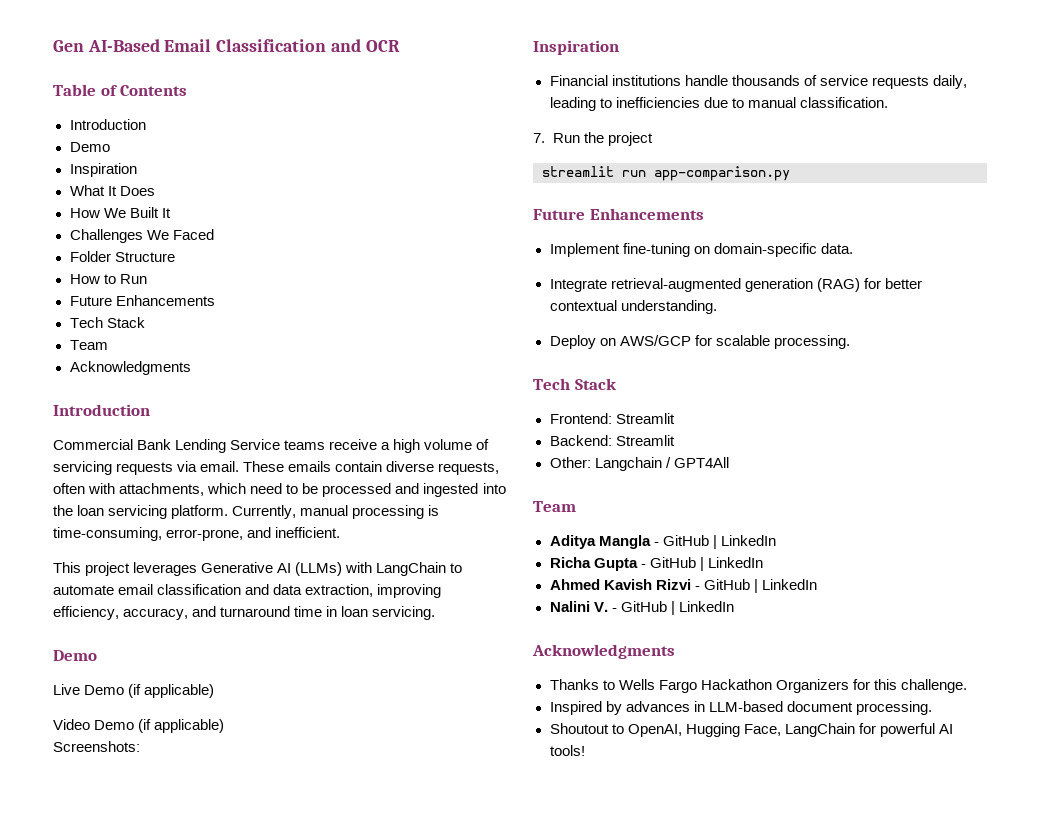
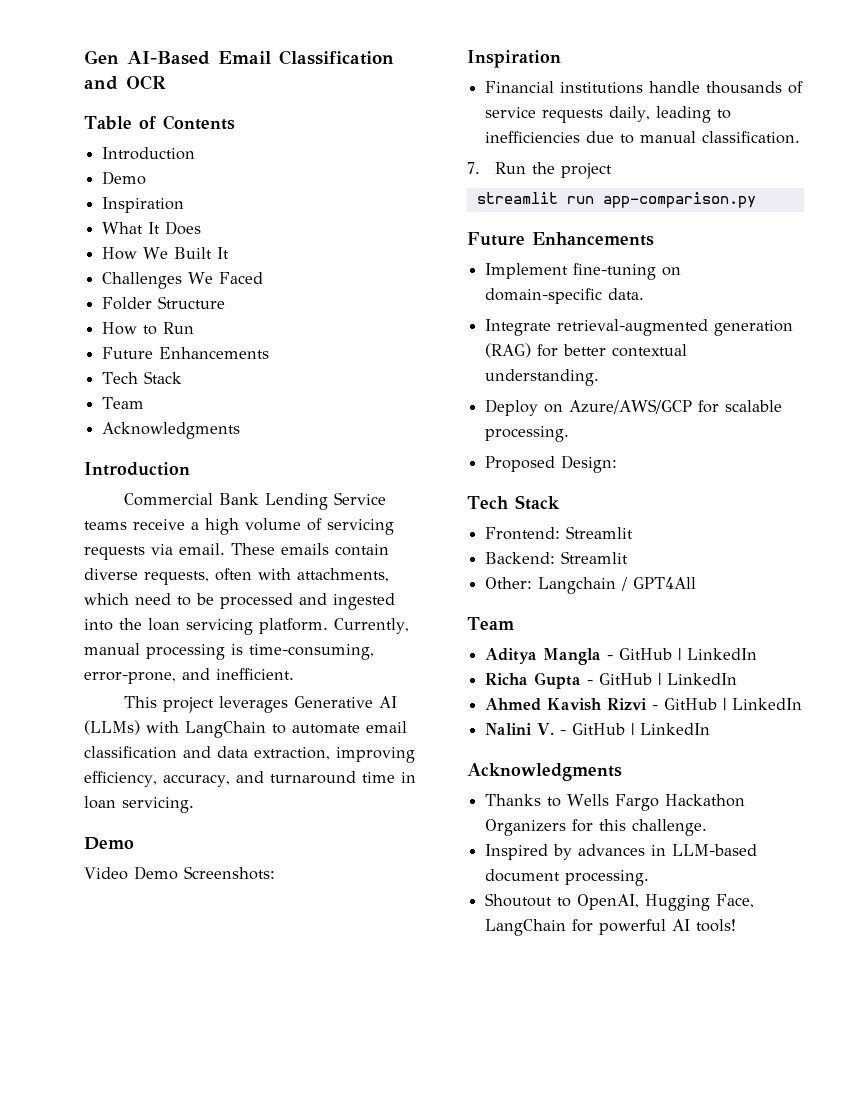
[53,684,215,698] // Live Demo (if applicable) -> (134, 843) none
[138,719,225,733] (if applicable) // -> (178, 873) none
[619,335,691,346] AWS/GCP -> [569,399,693,414] Azure/AWS/GCP
(850, 342) none -> [485,455,618,473] // Proposed Design:

